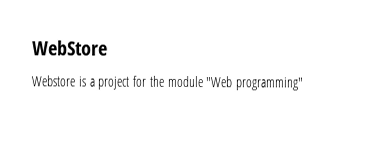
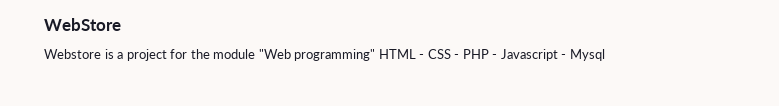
(304, 84) none -> [378,49,605,61] HTML - CSS - PHP - Javascript - Mysql

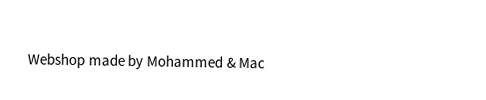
[44,18,121,31] [44,49,605,61] WebStore // Webstore is a project for the module "Web programming" HTML - CSS - PHP - Javascript - Mysql -> [27,52,266,70] Webshop made by Mohammed & Mac

